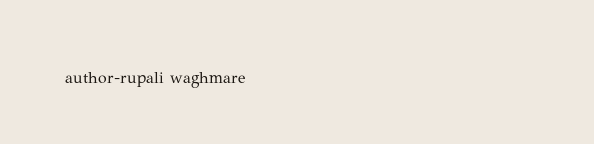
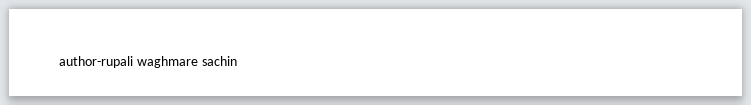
(245, 80) none -> [201,56,237,66] sachin

